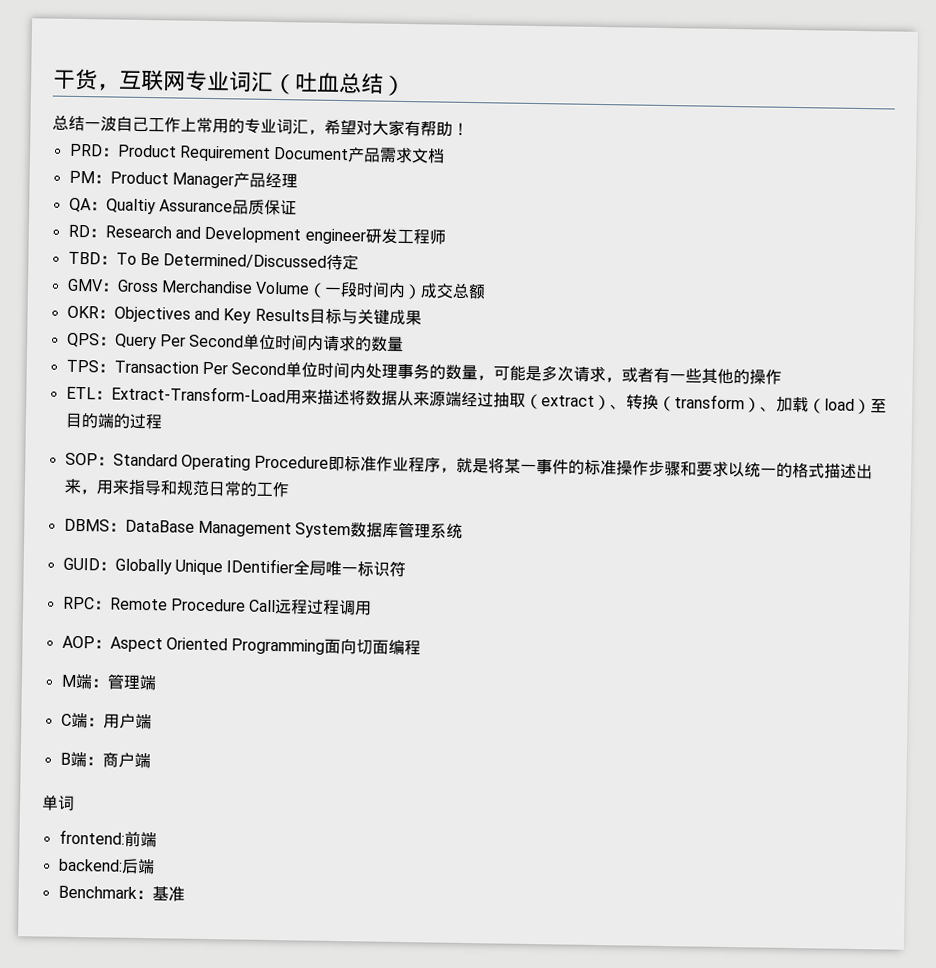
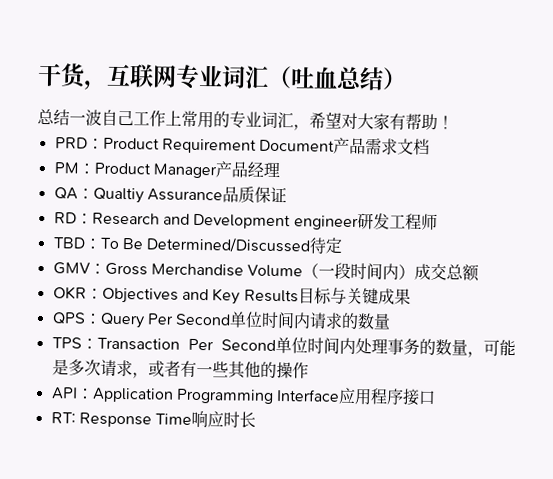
[65,385,887,415] [64,412,163,430] [64,452,874,480] [63,478,290,498] [63,518,464,539] [62,557,407,578] [62,596,373,616] [61,635,422,656] [60,673,157,691] [60,712,152,730] [59,751,151,769] [41,794,75,811] [58,829,157,848] [58,858,155,875] [57,885,185,902] ETL：Extract-Transform-Load用来描述将数据从来源端经过抽取（extract）、转换（transform）、加载（load）至目的端的过程 // SOP：Standard Operating Procedure即标准作业程序，就是将某一事件的标准操作步骤和要求以统一的格式描述出来，用来指导和规范日常的工作 // DBMS：DataBase Management System数据库管理系统 // GUID：Globally Unique IDentifier全局唯一标识符 // RPC：Remote Procedure Call远程过程调用 // AOP：Aspect Oriented Programming面向切面编程 // M端：管理端 // C端：用户端 // B端：商户端 // 单词 // frontend:前端 // backend:后端 // Benchmark：基准 -> [50,387,437,406] [50,410,257,428] API：Application Programming Interface应用程序接口 // RT: Response Time响应时长

